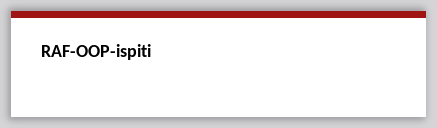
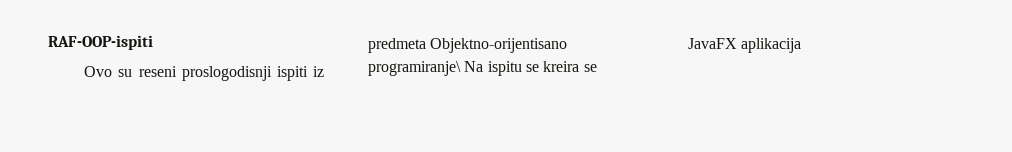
(151, 52) none -> [84,66,325,81] [368,38,568,53] [368,61,597,76] [688,38,802,53] // Ovo su reseni proslogodisnji ispiti iz predmeta Objektno-orijentisano programiranje\ Na ispitu se kreira se JavaFX aplikacija

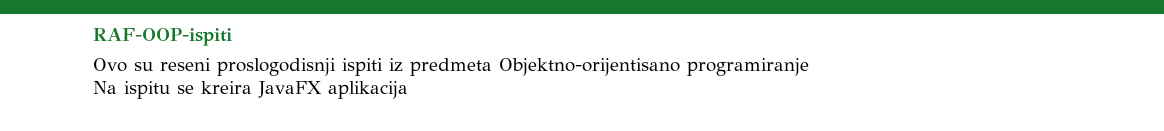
[368,61,461,76] programiranje\ -> [687,58,809,76] programiranje //
[583,64,597,72] se -> (252, 87) none

